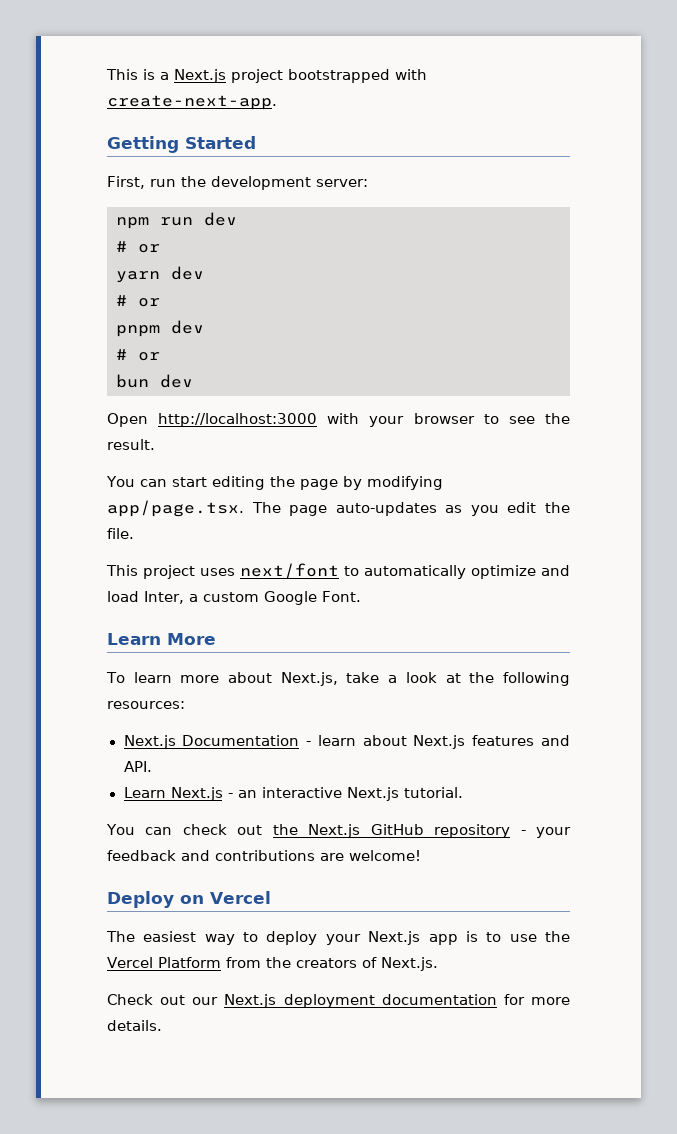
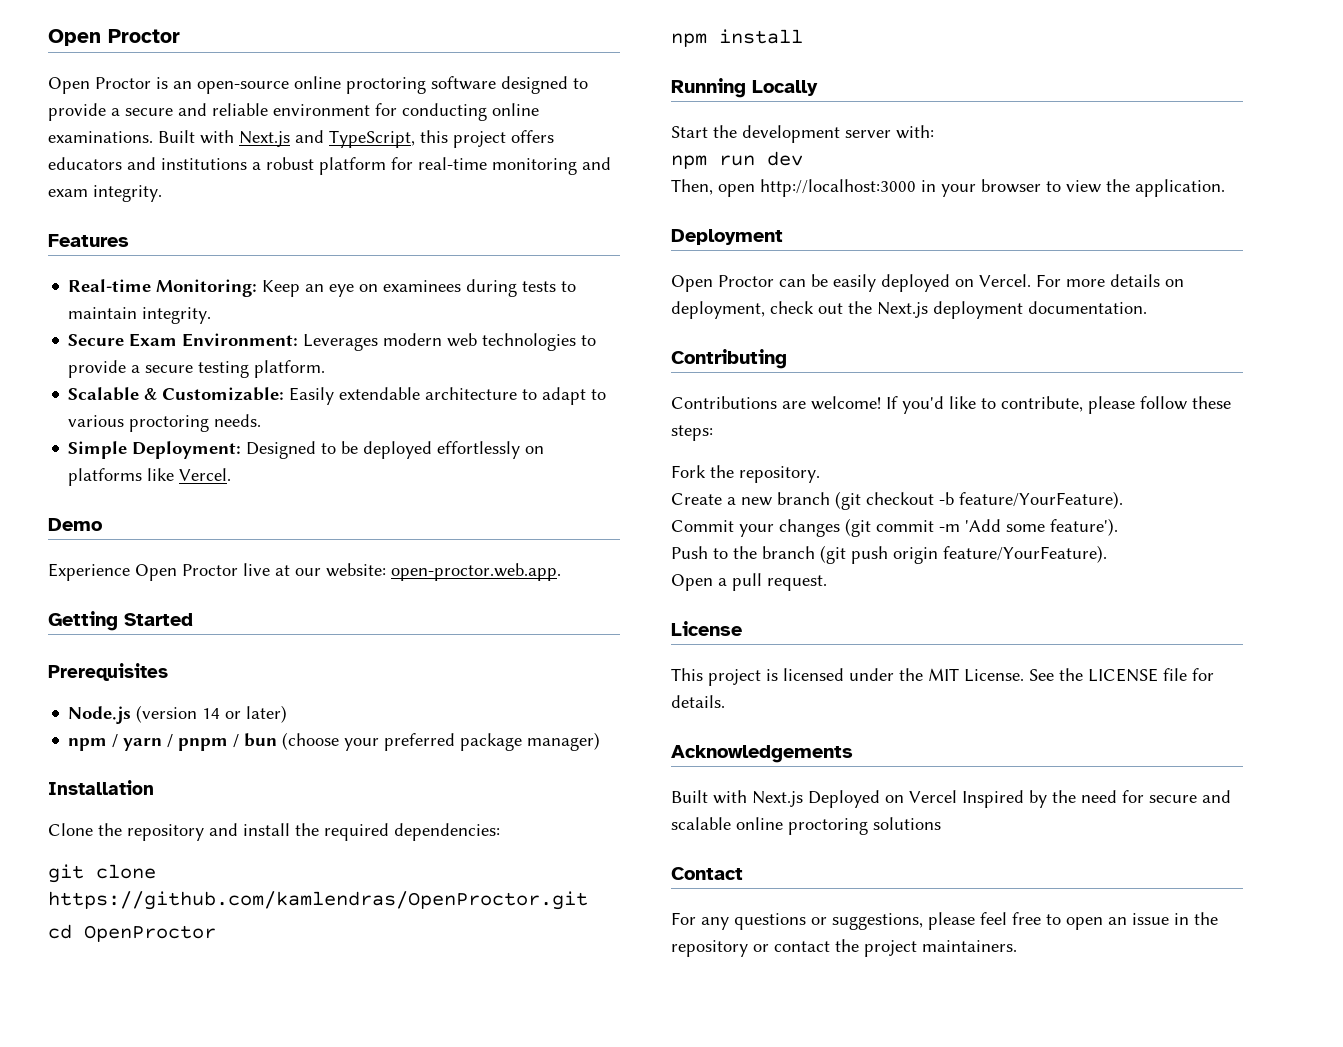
[106,69,427,83] [107,95,277,110] [107,136,256,153] [107,176,368,190] [116,212,237,229] [116,241,160,253] [116,266,204,283] [116,295,160,307] [116,320,204,337] [116,349,160,361] [116,374,193,388] [107,413,571,427] [107,439,155,450] [106,476,443,490] [107,500,570,517] [107,528,134,539] [106,563,570,579] [107,591,361,605] [107,633,216,645] [106,672,570,686] [107,701,185,709] [123,735,570,749] [123,761,152,772] [123,787,463,801] [106,824,571,838] [107,850,421,861] [107,891,271,908] [106,931,570,945] [107,957,438,971] [107,994,570,1008] [107,1020,162,1031] This is a Next.js project bootstrapped with create-next-app. // Getting Started // First, run the development server: // npm run dev // # or // yarn dev // # or // pnpm dev // # or // bun dev // Open http://localhost:3000 with your browser to see the result. // You can start editing the page by modifying app/page.tsx. The page auto-updates as you edit the file. // This project uses next/font to automatically optimize and load Inter, a custom Google Font. // Learn More // To learn more about Next.js, take a look at the following resources: // Next.js Documentation - learn about Next.js features and API. // Learn Next.js - an interactive Next.js tutorial. // You can check out the Next.js GitHub repository - your feedback and contributions are welcome! // Deploy on Vercel // The easiest way to deploy your Next.js app is to use the Vercel Platform from the creators of Next.js. // Check out our Next.js deployment documentation for more details. -> [48,29,180,46] [48,76,588,94] [48,103,539,121] [48,130,554,148] [48,157,611,175] [48,185,162,202] [48,234,129,247] [68,279,577,297] [68,307,212,324] [68,333,597,351] [68,360,326,378] [68,387,607,405] [68,414,262,432] [68,441,545,459] [68,468,232,486] [48,518,102,531] [48,563,561,581] [48,611,193,631] [48,663,168,681] [68,705,288,724] [68,732,601,751] [48,780,154,795] [48,823,500,841] [48,864,156,883] [48,891,588,910] [48,924,216,942] [671,29,803,47] [671,78,818,98] [671,125,934,143] [671,151,803,169] [671,179,1225,197] [671,229,783,245] [671,274,1184,292] [671,301,1147,319] [671,349,787,369] [671,396,1231,414] [671,425,713,441] [671,465,820,483] [671,491,1123,510] [671,518,1118,537] [671,545,1107,564] [671,573,827,591] [671,621,742,636] [671,668,1214,686] [671,695,725,708] [671,745,853,763] [671,790,1231,808] [671,817,941,835] [671,867,743,880] [671,912,1218,930] [671,939,1017,957] Open Proctor // Open Proctor is an open-source online proctoring software designed to provide a secure and reliable environment for conducting online examinations. Built with Next.js and TypeScript, this project offers educators and institutions a robust platform for real-time monitoring and exam integrity. // Features // Real-time Monitoring: Keep an eye on examinees during tests to maintain integrity. // Secure Exam Environment: Leverages modern web technologies to provide a secure testing platform. // Scalable & Customizable: Easily extendable architecture to adapt to various proctoring needs. // Simple Deployment: Designed to be deployed effortlessly on platforms like Vercel. // Demo // Experience Open Proctor live at our website: open-proctor.web.app. // Getting Started // Prerequisites // Node.js (version 14 or later) // npm / yarn / pnpm / bun (choose your preferred package manager) // Installation // Clone the repository and install the required dependencies: // git clone https://github.com/kamlendras/OpenProctor.git // cd OpenProctor // npm install // Running Locally // Start the development server with: // npm run dev // Then, open http://localhost:3000 in your browser to view the application. // Deployment // Open Proctor can be easily deployed on Vercel. For more details on deployment, check out the Next.js deployment documentation. // Contributing // Contributions are welcome! If you'd like to contribute, please follow these steps: // Fork the repository. // Create a new branch (git checkout -b feature/YourFeature). // Commit your changes (git commit -m 'Add some feature'). // Push to the branch (git push origin feature/YourFeature). // Open a pull request. // License // This project is licensed under the MIT License. See the LICENSE file for details. // Acknowledgements // Built with Next.js Deployed on Vercel Inspired by the need for secure and scalable online proctoring solutions // Contact // For any questions or suggestions, please feel free to open an issue in the repository or contact the project maintainers.

